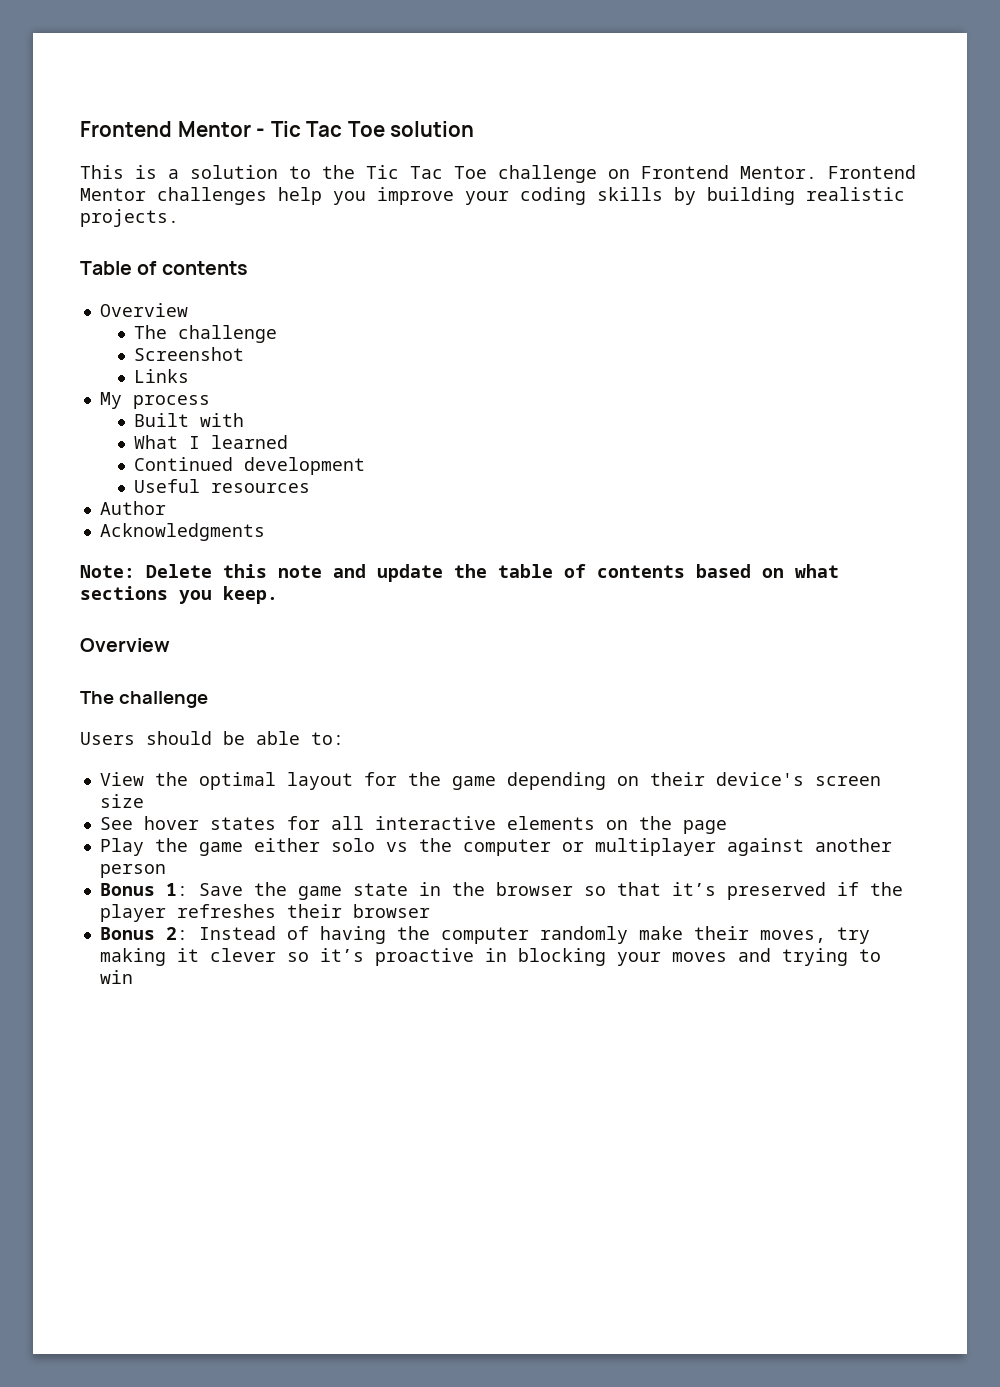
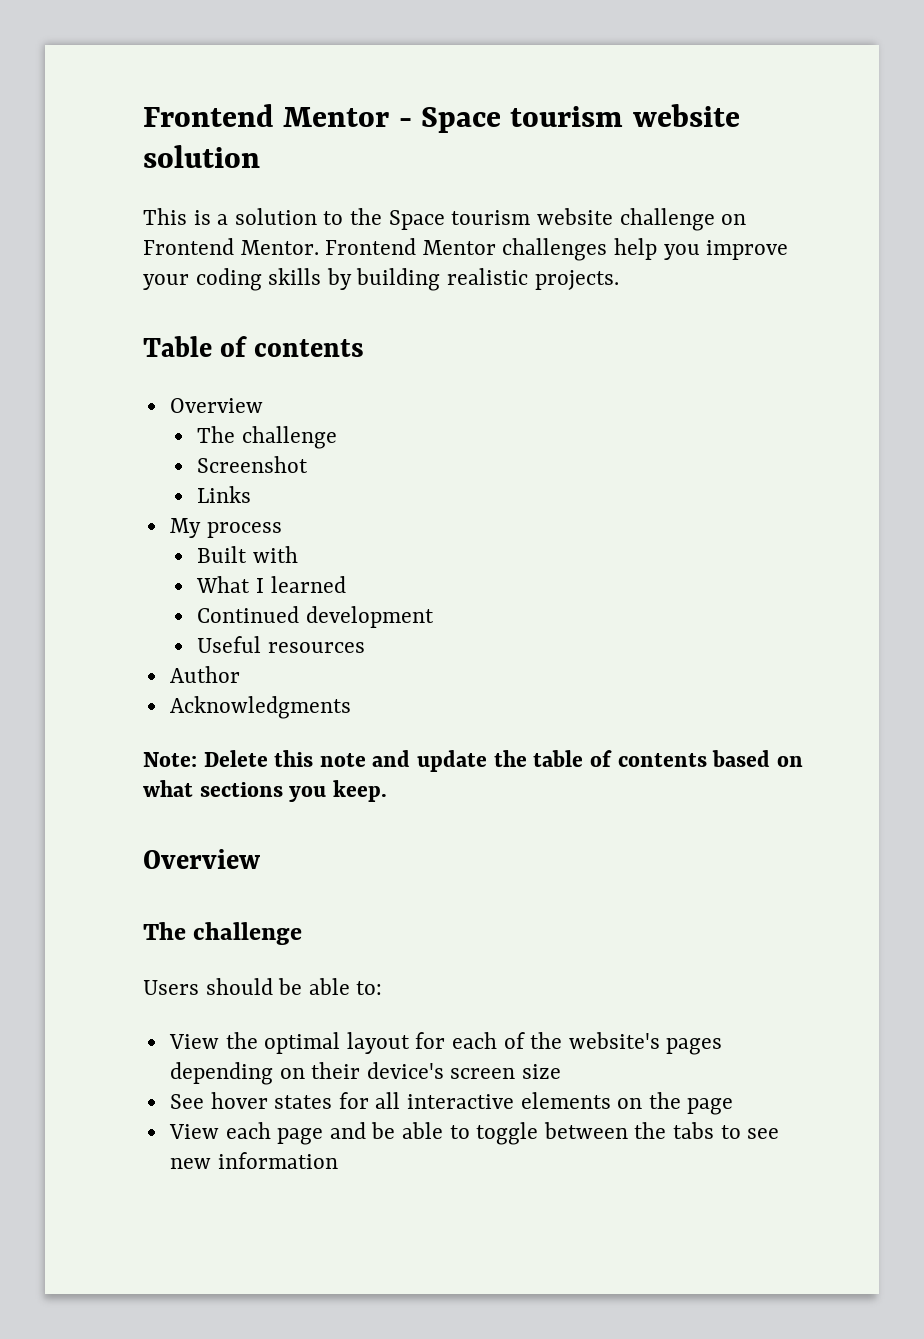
[270,121,385,137] Tic Tac Toe -> [420,104,740,133] Space tourism website
[366,165,487,179] Tic Tac Toe -> [388,208,613,230] Space tourism website
[407,772,496,790] the game -> [452,1032,723,1055] each of the website's pages
[99,838,892,856] [99,864,166,878] [99,882,903,900] [99,904,430,922] [99,926,870,944] [99,948,881,966] [99,970,133,984] Play the game either solo vs the computer or multiplayer against another person // Bonus 1: Save the game state in the browser so that it’s preserved if the player refreshes their browser // Bonus 2: Instead of having the computer randomly make their moves, try making it clever so it’s proactive in blocking your moves and trying to win -> [168,1122,780,1145] [169,1152,338,1169] View each page and be able to toggle between the tabs to see new information

